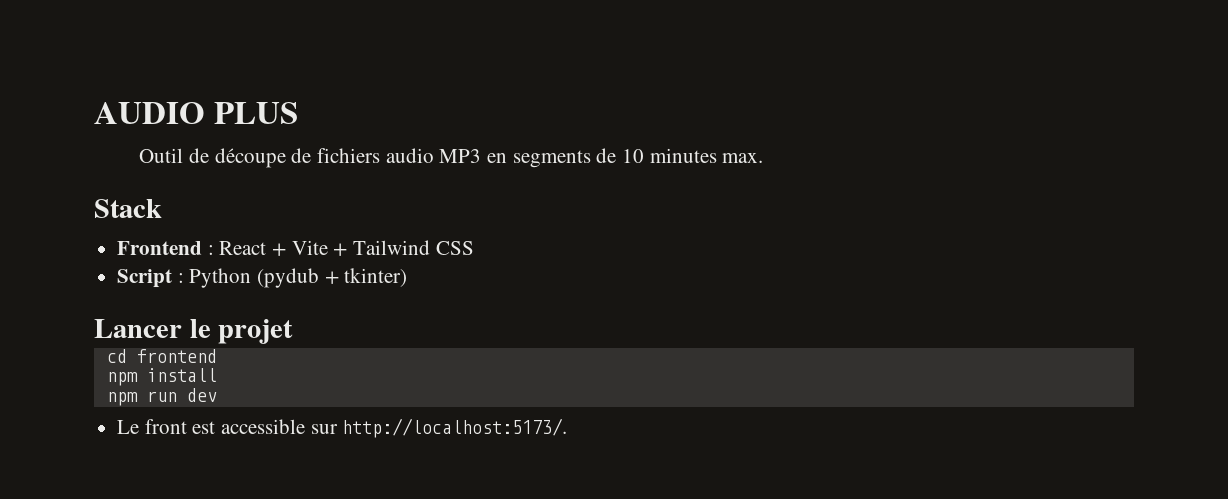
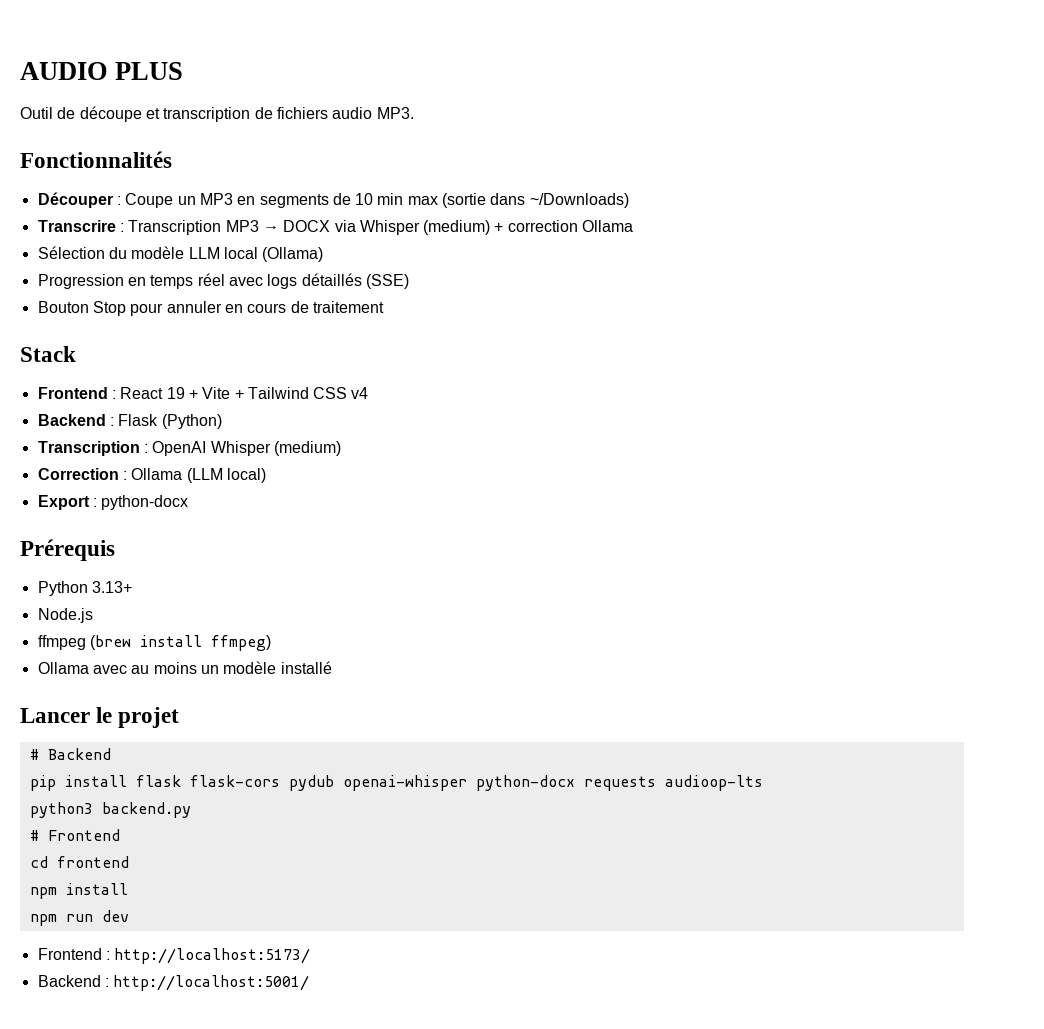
(286, 158) none -> [145,107,251,122] et transcription
(434, 155) none -> [376,107,414,119] [20,151,172,168] [37,192,196,208] MP3. // Fonctionnalités // Découper : Coupe un
[649,148,764,163] minutes max. -> [377,193,629,208] [37,220,634,235] [37,246,324,262] [37,273,409,289] [37,301,384,316] min max (sortie dans ~/Downloads) // Transcrire : Transcription MP3 → DOCX via Whisper (medium) + correction Ollama // Sélection du modèle LLM local (Ollama) // Progression en temps réel avec logs détaillés (SSE) // Bouton Stop pour annuler en cours de traitement
(267, 248) none -> [166,387,185,399] 19
[117,268,408,288] [94,319,294,344] // Script : Python (pydub + tkinter) // Lancer le projet -> [351,387,369,399] [37,414,222,429] [37,441,341,456] [37,468,266,483] [37,495,189,510] [20,539,115,561] [37,581,132,596] [37,608,93,623] [37,635,271,651] [37,661,332,674] [20,707,180,728] [29,748,111,760] [29,775,763,791] [29,802,191,818] [29,829,120,841] v4 // Backend : Flask (Python) // Transcription : OpenAI Whisper (medium) // Correction : Ollama (LLM local) // Export : python-docx // Prérequis // Python 3.13+ // Node.js // ffmpeg (brew install ffmpeg) // Ollama avec au moins un modèle installé // Lancer le projet // # Backend // pip install flask flask-cors pydub openai-whisper python-docx requests audioop-lts // python3 backend.py // # Frontend
[117,418,568,438] Le front est accessible sur http://localhost:5173/. -> [37,948,311,964] [37,975,310,991] Frontend : http://localhost:5173/ // Backend : http://localhost:5001/

